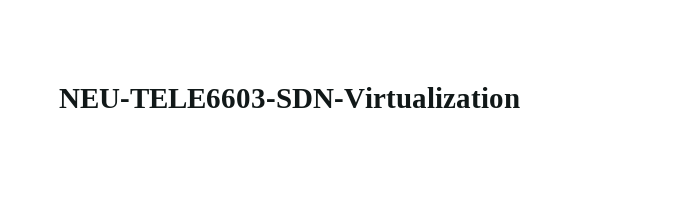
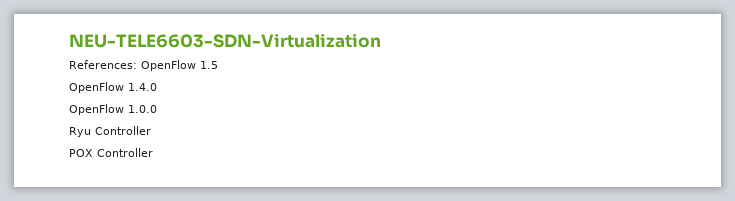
(520, 97) none -> [69,60,218,71] [69,82,157,93] [69,104,157,115] [69,126,151,137] [69,148,153,157] // References: OpenFlow 1.5 // OpenFlow 1.4.0 // OpenFlow 1.0.0 // Ryu Controller // POX Controller

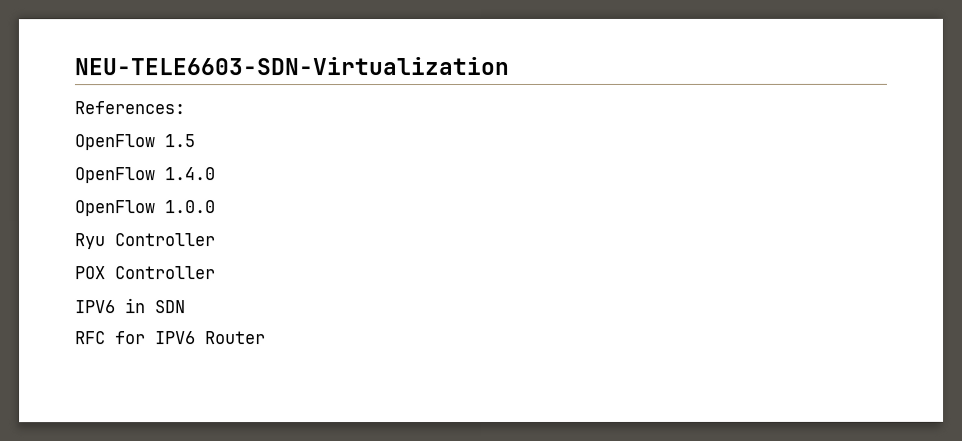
(137, 64) none -> (185, 108) //
(153, 152) none -> [75,298,186,314] [75,331,266,345] // IPV6 in SDN // RFC for IPV6 Router

